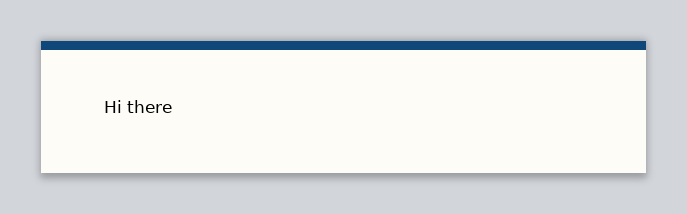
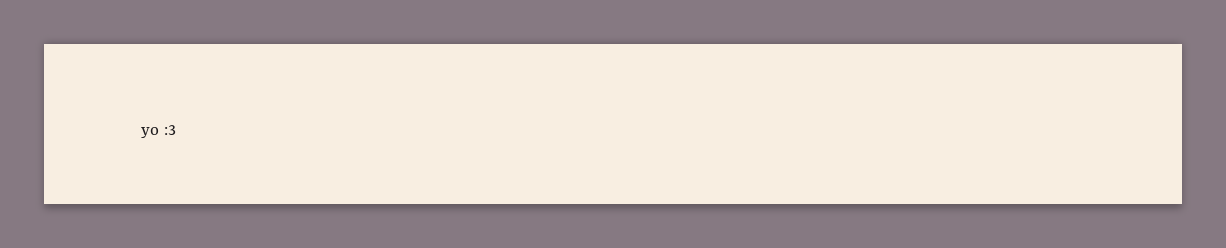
[104,100,172,113] Hi there -> [141,125,176,138] yo :3

